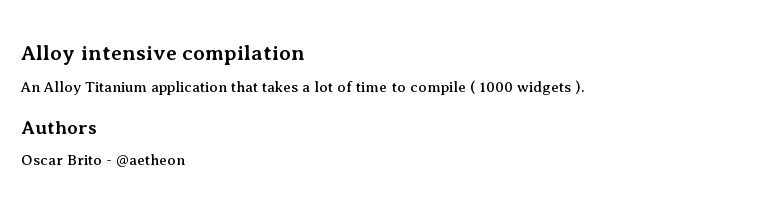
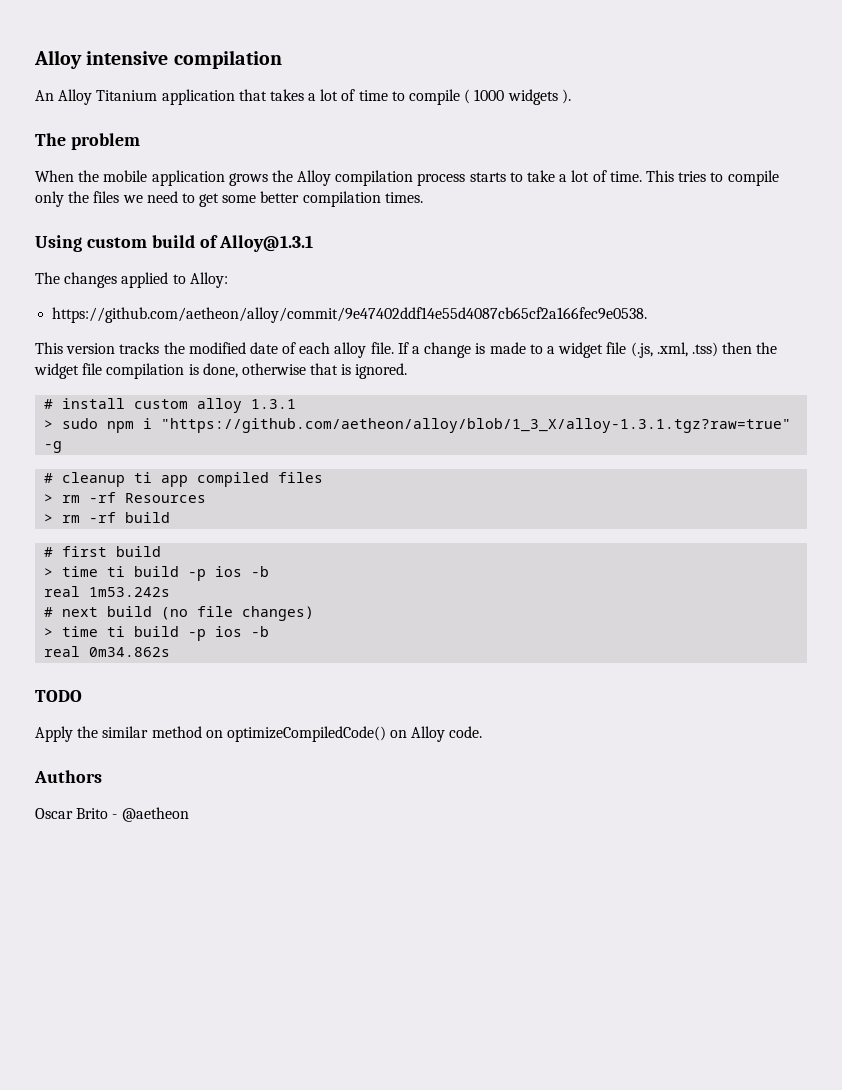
(585, 87) none -> [35,133,140,150] [35,170,779,186] [35,191,423,207] [35,235,314,252] [35,272,228,288] [52,307,648,323] [35,342,778,358] [34,363,408,379] [44,398,297,413] [44,418,792,433] [44,441,63,453] [44,472,324,487] [44,492,207,503] [44,512,171,523] [44,546,162,557] [44,566,270,581] [44,586,171,597] [44,606,315,621] [44,626,270,641] [44,646,171,657] [35,690,82,702] [35,726,483,742] // The problem // When the mobile application grows the Alloy compilation process starts to take a lot of time. This tries to compile only the files we need to get some better compilation times. // Using custom build of Alloy@1.3.1 // The changes applied to Alloy: // https://github.com/aetheon/alloy/commit/9e47402ddf14e55d4087cb65cf2a166fec9e0538. // This version tracks the modified date of each alloy file. If a change is made to a widget file (.js, .xml, .tss) then the widget file compilation is done, otherwise that is ignored. // # install custom alloy 1.3.1 // > sudo npm i "https://github.com/aetheon/alloy/blob/1_3_X/alloy-1.3.1.tgz?raw=true" -g // # cleanup ti app compiled files // > rm -rf Resources // > rm -rf build // # first build // > time ti build -p ios -b // real 1m53.242s // # next build (no file changes) // > time ti build -p ios -b // real 0m34.862s // TODO // Apply the similar method on optimizeCompiledCode() on Alloy code.

